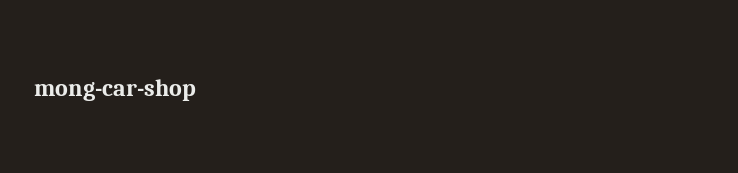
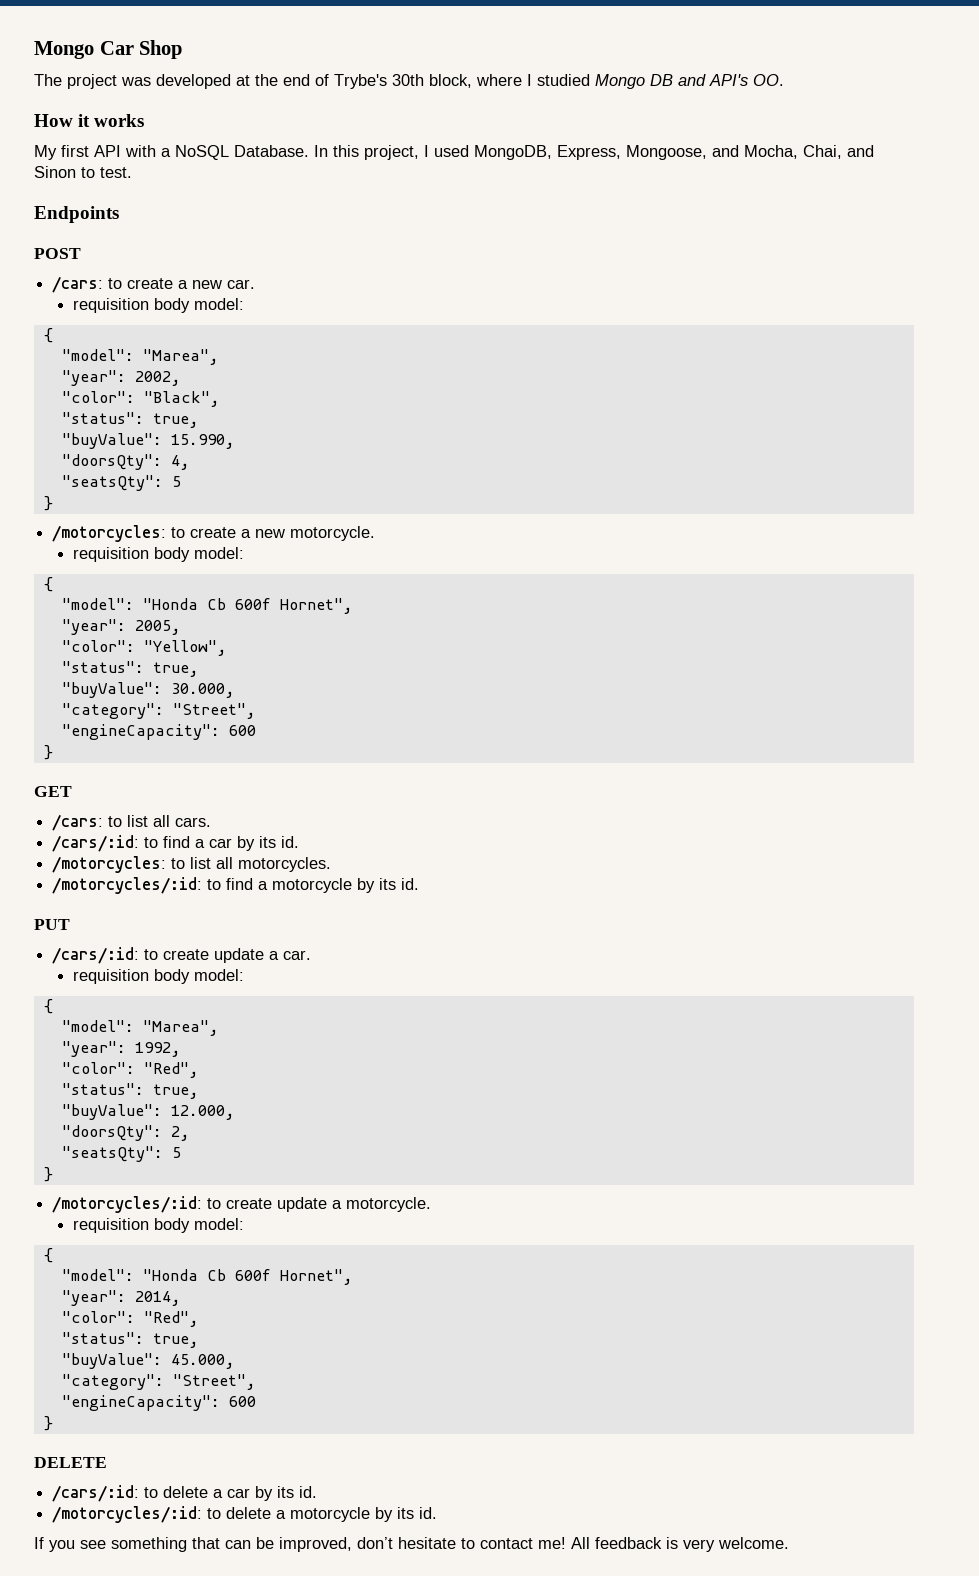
[34,79,196,101] mong-car-shop -> [34,40,183,59] [34,74,784,89] [34,114,145,127] [34,145,874,160] [34,166,132,178] [34,206,119,223] [34,248,81,259] [52,276,256,293] [73,298,245,313] [43,328,53,343] [61,349,219,365] [61,370,181,386] [61,391,220,407] [61,412,199,428] [61,433,235,449] [61,454,190,470] [61,475,181,491] [43,496,53,511] [52,525,376,542] [73,547,245,562] [43,577,53,592] [61,598,353,614] [61,619,181,635] [61,640,227,656] [61,661,199,677] [61,682,235,698] [61,703,256,719] [61,724,256,740] [43,745,53,760] [34,786,72,797] [52,814,212,831] [52,835,300,852] [52,856,332,873] [52,877,420,894] [34,919,70,930] [52,947,312,964] [73,969,245,984] [43,999,53,1014] [61,1020,219,1036] [61,1041,181,1057] [61,1062,199,1078] [61,1083,199,1099] [61,1104,235,1120] [61,1125,190,1141] [61,1146,181,1162] [43,1167,53,1182] [52,1196,432,1213] [73,1218,245,1233] [43,1248,53,1263] [61,1269,353,1285] [61,1290,181,1306] [61,1311,199,1327] [61,1332,199,1348] [61,1353,235,1369] [61,1374,256,1390] [61,1395,256,1411] [43,1416,53,1431] [34,1457,107,1468] [52,1485,318,1502] [52,1506,438,1523] [34,1537,789,1552] Mongo Car Shop // The project was developed at the end of Trybe's 30th block, where I studied Mongo DB and API's OO. // How it works // My first API with a NoSQL Database. In this project, I used MongoDB, Express, Mongoose, and Mocha, Chai, and Sinon to test. // Endpoints // POST // /cars: to create a new car. // requisition body model: // { // "model": "Marea", // "year": 2002, // "color": "Black", // "status": true, // "buyValue": 15.990, // "doorsQty": 4, // "seatsQty": 5 // } // /motorcycles: to create a new motorcycle. // requisition body model: // { // "model": "Honda Cb 600f Hornet", // "year": 2005, // "color": "Yellow", // "status": true, // "buyValue": 30.000, // "category": "Street", // "engineCapacity": 600 // } // GET // /cars: to list all cars. // /cars/:id: to find a car by its id. // /motorcycles: to list all motorcycles. // /motorcycles/:id: to find a motorcycle by its id. // PUT // /cars/:id: to create update a car. // requisition body model: // { // "model": "Marea", // "year": 1992, // "color": "Red", // "status": true, // "buyValue": 12.000, // "doorsQty": 2, // "seatsQty": 5 // } // /motorcycles/:id: to create update a motorcycle. // requisition body model: // { // "model": "Honda Cb 600f Hornet", // "year": 2014, // "color": "Red", // "status": true, // "buyValue": 45.000, // "category": "Street", // "engineCapacity": 600 // } // DELETE // /cars/:id: to delete a car by its id. // /motorcycles/:id: to delete a motorcycle by its id. // If you see something that can be improved, don’t hesitate to contact me! All feedback is very welcome.

